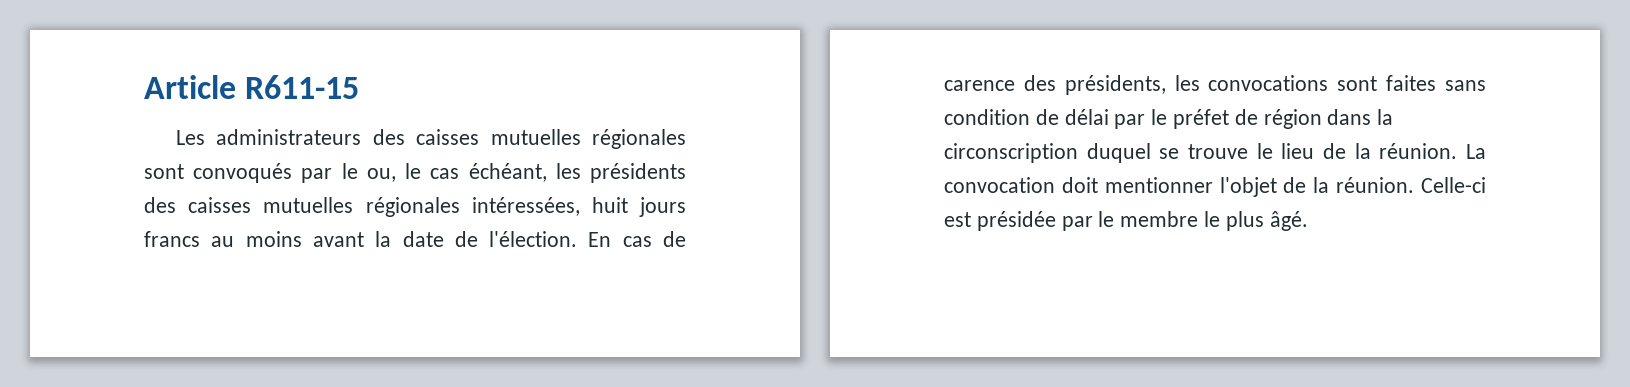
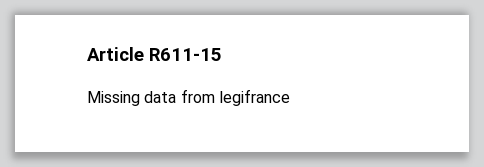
[175,129,686,149] [144,163,686,183] [144,197,686,217] [144,231,686,247] [944,75,1486,95] [944,109,1394,129] [944,143,1486,163] [944,177,1486,197] [944,211,1308,231] Les administrateurs des caisses mutuelles régionales sont convoqués par le ou, le cas échéant, les présidents des caisses mutuelles régionales intéressées, huit jours francs au moins avant la date de l'élection. En cas de carence des présidents, les convocations sont faites sans condition de délai par le préfet de région dans la circonscription duquel se trouve le lieu de la réunion. La convocation doit mentionner l'objet de la réunion. Celle-ci est présidée par le membre le plus âgé. -> [87,89,290,106] Missing data from legifrance

